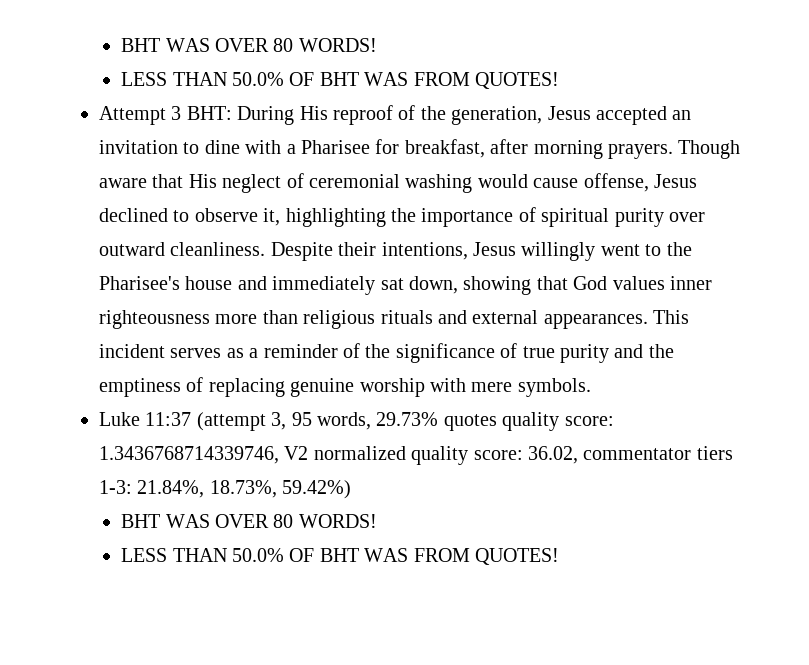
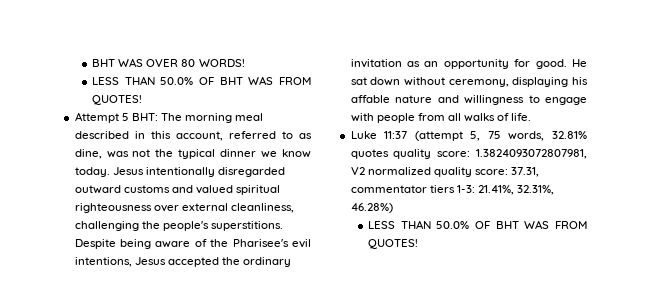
[171,105,692,125] [99,139,741,159] [99,173,697,193] [99,207,705,227] [99,242,692,261] [99,276,712,295] [99,310,690,329] [99,343,674,363] [99,377,591,397] 3 BHT: During His reproof of the generation, Jesus accepted an invitation to dine with a Pharisee for breakfast, after morning prayers. Though aware that His neglect of ceremonial washing would cause offense, Jesus declined to observe it, highlighting the importance of spiritual purity over outward cleanliness. Despite their intentions, Jesus willingly went to the Pharisee's house and immediately sat down, showing that God values inner righteousness more than religious rituals and external appearances. This incident serves as a reminder of the significance of true purity and the emptiness of replacing genuine worship with mere symbols. -> [121,113,264,123] [74,131,312,141] [74,149,311,159] [74,167,285,177] [74,185,281,195] [74,203,294,213] [74,221,283,231] [74,239,311,249] [74,257,292,267] [350,59,587,69] [350,77,588,87] [350,95,587,105] [350,113,532,123] 5 BHT: The morning meal described in this account, referred to as dine, was not the typical dinner we know today. Jesus intentionally disregarded outward customs and valued spiritual righteousness over external cleanliness, challenging the people's superstitions. Despite being aware of the Pharisee's evil intentions, Jesus accepted the ordinary invitation as an opportunity for good. He sat down without ceremony, displaying his affable nature and willingness to engage with people from all walks of life.
[271,412,439,430] 3, 95 words, 29.73% -> [470,131,587,141] 5, 75 words, 32.81%
[99,446,279,464] 1.3436768714339746, -> [476,149,587,159] 1.3824093072807981,
[528,446,578,464] 36.02, -> [511,167,540,177] 37.31,
[137,480,352,499] [121,514,377,528] 21.84%, 18.73%, 59.42%) // BHT WAS OVER 80 WORDS! -> [477,185,555,195] [350,203,393,213] 21.41%, 32.31%, 46.28%)

